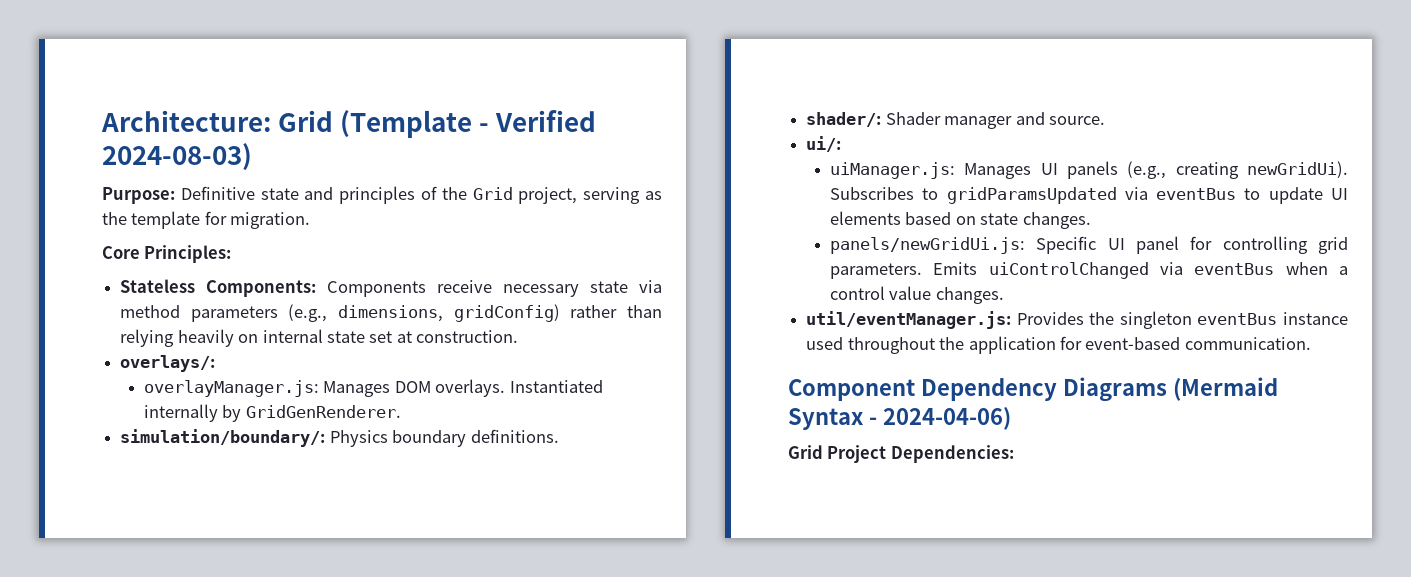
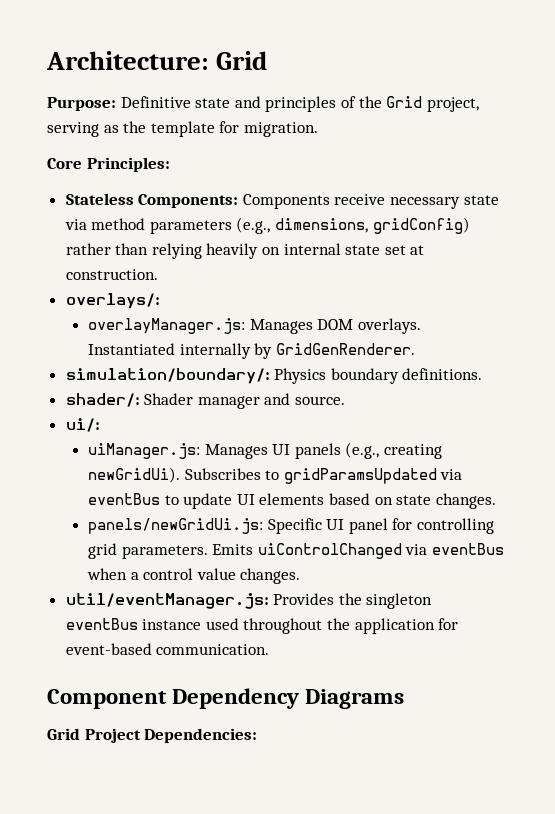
[340,110,597,138] [102,143,252,170] (Template - Verified 2024-08-03) -> (268, 60) none
[1172,377,1278,401] [788,407,1011,430] (Mermaid Syntax - 2024-04-06) -> (405, 699) none

